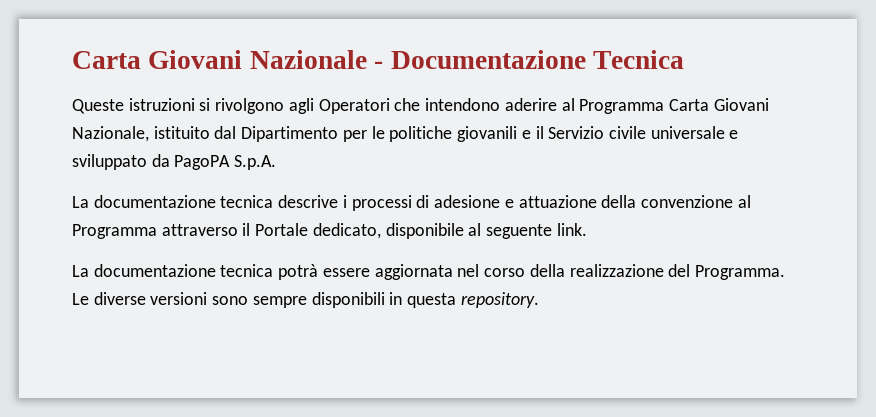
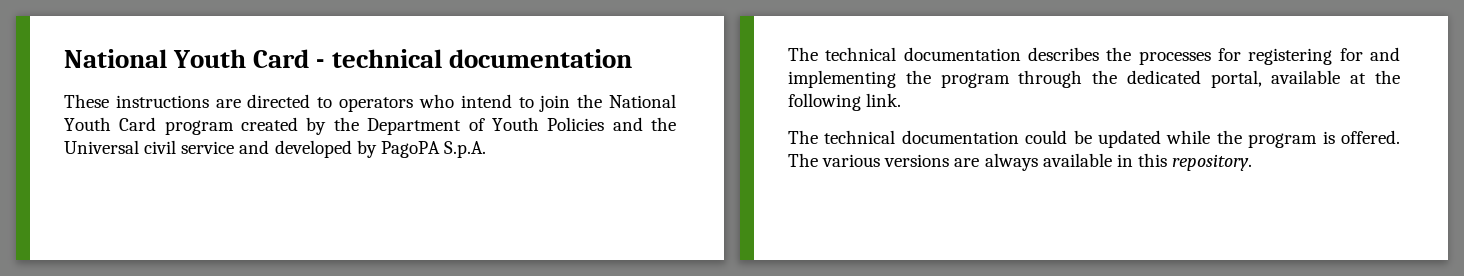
[72,50,685,69] [72,98,769,114] [72,126,739,142] [72,154,277,170] [72,195,751,211] [72,223,587,239] [72,264,785,280] [72,292,457,308] Carta Giovani Nazionale - Documentazione Tecnica // Queste istruzioni si rivolgono agli Operatori che intendono aderire al Programma Carta Giovani Nazionale, istituito dal Dipartimento per le politiche giovanili e il Servizio civile universale e sviluppato da PagoPA S.p.A. // La documentazione tecnica descrive i processi di adesione e attuazione della convenzione al Programma attraverso il Portale dedicato, disponibile al seguente link. // La documentazione tecnica potrà essere aggiornata nel corso della realizzazione del Programma. Le diverse versioni sono sempre disponibili in questa -> [64,49,632,68] [64,94,676,112] [64,117,676,135] [64,140,486,158] [788,47,1400,65] [788,70,1400,88] [788,93,902,111] [788,130,1400,148] [788,153,1167,171] National Youth Card - technical documentation // These instructions are directed to operators who intend to join the National Youth Card program created by the Department of Youth Policies and the Universal civil service and developed by PagoPA S.p.A. // The technical documentation describes the processes for registering for and implementing the program through the dedicated portal, available at the following link. // The technical documentation could be updated while the program is offered. The various versions are always available in this

